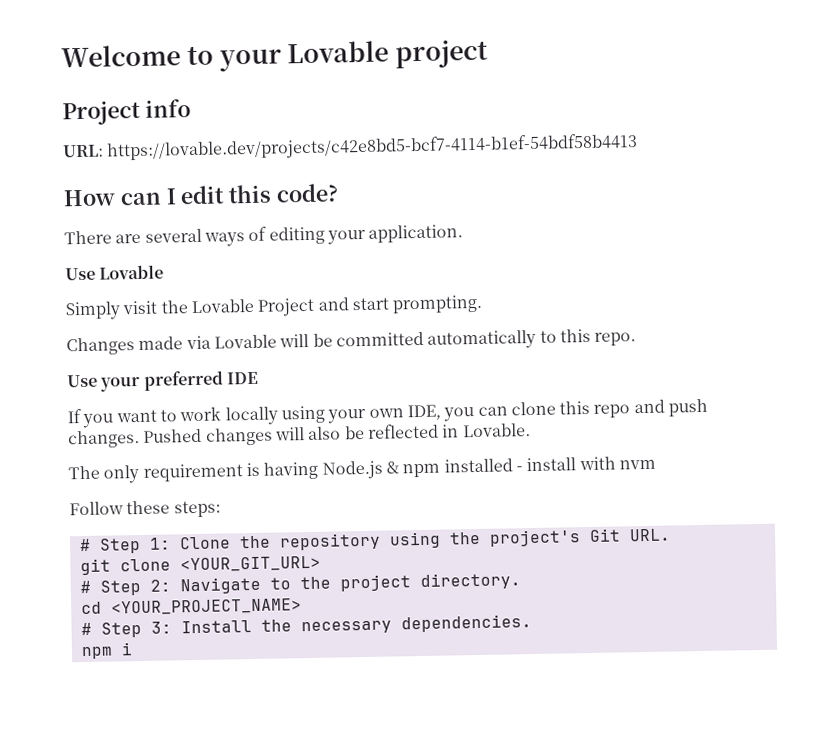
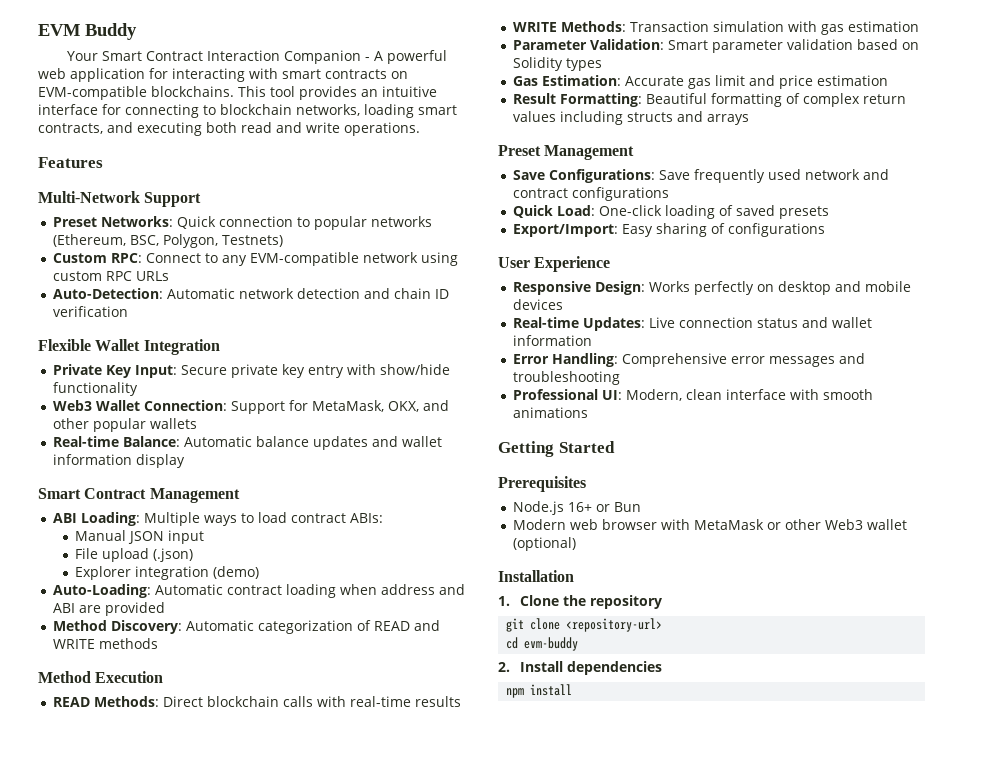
[61,39,488,72] [62,99,191,126] [62,133,639,162] [63,183,340,207] [64,224,464,247] [65,264,165,281] [65,294,484,321] [66,328,637,356] [67,370,259,392] [67,398,709,428] [68,423,531,449] [68,456,656,484] [69,500,221,518] [78,528,671,554] [79,555,321,576] [79,572,521,596] [80,598,302,616] [80,614,532,638] [80,642,133,660] Welcome to your Lovable project // Project info // URL: https://lovable.dev/projects/c42e8bd5-bcf7-4114-b1ef-54bdf58b4413 // How can I edit this code? // There are several ways of editing your application. // Use Lovable // Simply visit the Lovable Project and start prompting. // Changes made via Lovable will be committed automatically to this repo. // Use your preferred IDE // If you want to work locally using your own IDE, you can clone this repo and push changes. Pushed changes will also be reflected in Lovable. // The only requirement is having Node.js & npm installed - install with nvm // Follow these steps: // # Step 1: Clone the repository using the project's Git URL. // git clone <YOUR_GIT_URL> // # Step 2: Navigate to the project directory. // cd <YOUR_PROJECT_NAME> // # Step 3: Install the necessary dependencies. // npm i -> [38,23,137,40] [67,50,448,64] [38,68,408,82] [38,86,437,100] [38,104,457,118] [38,122,420,136] [38,157,103,168] [38,191,202,207] [52,216,432,230] [52,234,283,248] [52,252,458,266] [52,271,169,281] [52,288,449,299] [52,306,128,317] [38,339,220,355] [52,364,450,378] [52,382,138,396] [52,400,449,414] [52,418,197,432] [52,436,442,450] [52,454,185,468] [38,488,240,503] [52,512,383,526] [75,530,205,544] [75,548,194,562] [75,566,260,580] [52,584,465,598] [52,602,165,616] [52,620,440,634] [52,638,158,649] [38,671,164,683] [52,696,461,707] [512,21,919,35] [512,39,919,53] [512,57,602,71] [512,75,888,89] [512,93,906,107] [512,111,749,125] [498,145,635,160] [512,169,889,183] [512,187,669,201] [512,205,829,219] [512,223,825,237] [498,256,611,272] [512,281,911,295] [512,299,563,310] [512,317,872,331] [512,335,592,346] [512,353,865,367] [512,371,620,385] [512,389,873,401] [512,407,588,418] [498,441,615,457] [498,476,586,492] [512,501,641,515] [512,519,907,530] [512,537,576,551] [498,570,574,582] [498,595,663,609] [506,618,663,632] [506,637,579,651] [498,661,663,675] [506,684,573,698] EVM Buddy // Your Smart Contract Interaction Companion - A powerful web application for interacting with smart contracts on EVM-compatible blockchains. This tool provides an intuitive interface for connecting to blockchain networks, loading smart contracts, and executing both read and write operations. // Features // Multi-Network Support // Preset Networks: Quick connection to popular networks (Ethereum, BSC, Polygon, Testnets) // Custom RPC: Connect to any EVM-compatible network using custom RPC URLs // Auto-Detection: Automatic network detection and chain ID verification // Flexible Wallet Integration // Private Key Input: Secure private key entry with show/hide functionality // Web3 Wallet Connection: Support for MetaMask, OKX, and other popular wallets // Real-time Balance: Automatic balance updates and wallet information display // Smart Contract Management // ABI Loading: Multiple ways to load contract ABIs: // Manual JSON input // File upload (.json) // Explorer integration (demo) // Auto-Loading: Automatic contract loading when address and ABI are provided // Method Discovery: Automatic categorization of READ and WRITE methods // Method Execution // READ Methods: Direct blockchain calls with real-time results // WRITE Methods: Transaction simulation with gas estimation // Parameter Validation: Smart parameter validation based on Solidity types // Gas Estimation: Accurate gas limit and price estimation // Result Formatting: Beautiful formatting of complex return values including structs and arrays // Preset Management // Save Configurations: Save frequently used network and contract configurations // Quick Load: One-click loading of saved presets // Export/Import: Easy sharing of configurations // User Experience // Responsive Design: Works perfectly on desktop and mobile devices // Real-time Updates: Live connection status and wallet information // Error Handling: Comprehensive error messages and troubleshooting // Professional UI: Modern, clean interface with smooth animations // Getting Started // Prerequisites // Node.js 16+ or Bun // Modern web browser with MetaMask or other Web3 wallet (optional) // Installation // 1. Clone the repository // git clone <repository-url> // cd evm-buddy // 2. Install dependencies // npm install

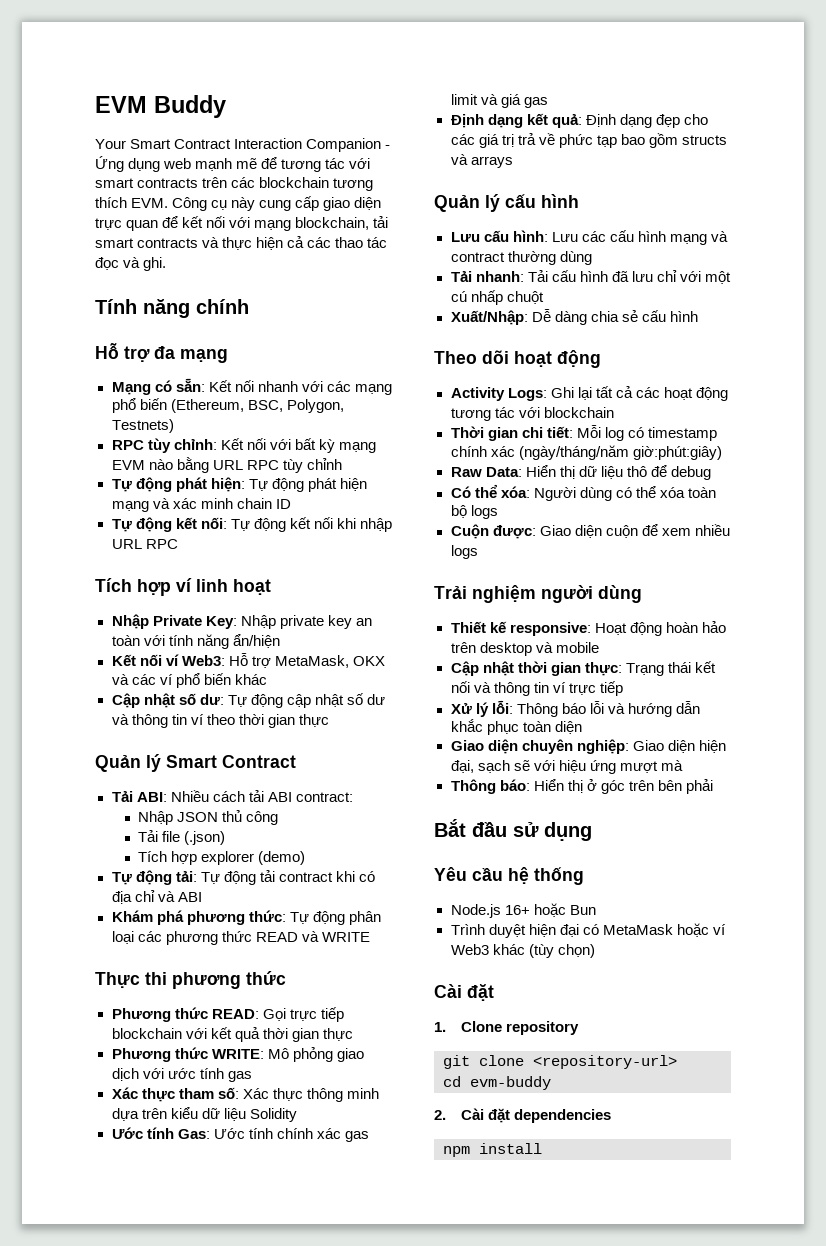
[374,50,448,64] [38,68,408,82] [38,86,437,100] [38,104,457,118] [38,122,420,136] [38,157,103,168] [38,191,202,207] [52,216,432,230] [52,234,283,248] [52,252,458,266] [52,271,169,281] [52,288,449,299] [52,306,128,317] [38,339,220,355] [52,364,450,378] [52,382,138,396] [52,400,449,414] [52,418,197,432] [52,436,442,450] [52,454,185,468] [38,488,240,503] [52,512,383,526] [75,530,205,544] [75,548,194,562] [75,566,260,580] [52,584,465,598] [52,602,165,616] [52,620,440,634] [52,638,158,649] [38,671,164,683] [52,696,461,707] [512,21,919,35] [512,39,919,53] [512,57,602,71] [512,75,888,89] [512,93,906,107] [512,111,749,125] [498,145,635,160] [512,169,889,183] [512,187,669,201] [512,205,829,219] [512,223,825,237] [498,256,611,272] [512,281,911,295] [512,299,563,310] [512,317,872,331] [512,335,592,346] [512,353,865,367] [512,371,620,385] [512,389,873,401] [512,407,588,418] [498,441,615,457] [498,476,586,492] A powerful web application for interacting with smart contracts on EVM-compatible blockchains. This tool provides an intuitive interface for connecting to blockchain networks, loading smart contracts, and executing both read and write operations. // Features // Multi-Network Support // Preset Networks: Quick connection to popular networks (Ethereum, BSC, Polygon, Testnets) // Custom RPC: Connect to any EVM-compatible network using custom RPC URLs // Auto-Detection: Automatic network detection and chain ID verification // Flexible Wallet Integration // Private Key Input: Secure private key entry with show/hide functionality // Web3 Wallet Connection: Support for MetaMask, OKX, and other popular wallets // Real-time Balance: Automatic balance updates and wallet information display // Smart Contract Management // ABI Loading: Multiple ways to load contract ABIs: // Manual JSON input // File upload (.json) // Explorer integration (demo) // Auto-Loading: Automatic contract loading when address and ABI are provided // Method Discovery: Automatic categorization of READ and WRITE methods // Method Execution // READ Methods: Direct blockchain calls with real-time results // WRITE Methods: Transaction simulation with gas estimation // Parameter Validation: Smart parameter validation based on Solidity types // Gas Estimation: Accurate gas limit and price estimation // Result Formatting: Beautiful formatting of complex return values including structs and arrays // Preset Management // Save Configurations: Save frequently used network and contract configurations // Quick Load: One-click loading of saved presets // Export/Import: Easy sharing of configurations // User Experience // Responsive Design: Works perfectly on desktop and mobile devices // Real-time Updates: Live connection status and wallet information // Error Handling: Comprehensive error messages and troubleshooting // Professional UI: Modern, clean interface with smooth animations // Getting Started // Prerequisites -> [95,156,371,172] [95,177,374,191] [95,196,382,211] [95,216,389,231] [95,236,388,250] [95,257,167,271] [95,299,249,318] [95,343,228,363] [111,378,392,395] [111,398,344,413] [111,419,174,433] [111,438,376,453] [111,457,342,473] [111,477,367,492] [111,498,291,512] [111,517,392,532] [111,539,178,549] [95,578,271,596] [111,614,372,629] [111,634,280,649] [111,653,385,668] [111,673,267,688] [111,693,385,708] [111,714,329,728] [95,754,296,772] [111,790,353,802] [138,810,279,825] [138,830,226,845] [138,851,306,865] [111,870,375,885] [111,890,202,904] [111,910,381,925] [111,931,370,945] [95,971,286,989] [111,1007,344,1022] [111,1027,353,1042] [111,1047,364,1062] [111,1068,252,1082] [111,1087,379,1102] [111,1107,297,1122] [111,1127,369,1142] [450,94,548,108] [450,113,708,128] [450,133,727,148] [450,154,513,168] [434,194,579,212] [450,230,728,245] [450,251,592,265] [450,270,731,284] [450,290,544,305] [450,309,698,325] [434,350,601,368] [450,386,728,401] [450,407,614,421] [450,425,717,441] [450,445,722,460] [450,465,711,480] [450,484,716,501] [450,505,498,519] [450,524,730,539] [450,545,478,559] [434,585,642,603] [450,621,726,636] [450,642,599,656] [450,661,716,676] [450,681,623,696] [450,700,700,717] [450,719,582,735] [450,739,726,754] [450,760,683,774] [450,779,713,794] [434,819,592,841] [434,867,584,885] Ứng dụng web mạnh mẽ để tương tác với smart contracts trên các blockchain tương thích EVM. Công cụ này cung cấp giao diện trực quan để kết nối với mạng blockchain, tải smart contracts và thực hiện cả các thao tác đọc và ghi. // Tính năng chính // Hỗ trợ đa mạng // Mạng có sẵn: Kết nối nhanh với các mạng phổ biến (Ethereum, BSC, Polygon, Testnets) // RPC tùy chỉnh: Kết nối với bất kỳ mạng EVM nào bằng URL RPC tùy chỉnh // Tự động phát hiện: Tự động phát hiện mạng và xác minh chain ID // Tự động kết nối: Tự động kết nối khi nhập URL RPC // Tích hợp ví linh hoạt // Nhập Private Key: Nhập private key an toàn với tính năng ẩn/hiện // Kết nối ví Web3: Hỗ trợ MetaMask, OKX và các ví phổ biến khác // Cập nhật số dư: Tự động cập nhật số dư và thông tin ví theo thời gian thực // Quản lý Smart Contract // Tải ABI: Nhiều cách tải ABI contract: // Nhập JSON thủ công // Tải file (.json) // Tích hợp explorer (demo) // Tự động tải: Tự động tải contract khi có địa chỉ và ABI // Khám phá phương thức: Tự động phân loại các phương thức READ và WRITE // Thực thi phương thức // Phương thức READ: Gọi trực tiếp blockchain với kết quả thời gian thực // Phương thức WRITE: Mô phỏng giao dịch với ước tính gas // Xác thực tham số: Xác thực thông minh dựa trên kiểu dữ liệu Solidity // Ước tính Gas: Ước tính chính xác gas limit và giá gas // Định dạng kết quả: Định dạng đẹp cho các giá trị trả về phức tạp bao gồm structs và arrays // Quản lý cấu hình // Lưu cấu hình: Lưu các cấu hình mạng và contract thường dùng // Tải nhanh: Tải cấu hình đã lưu chỉ với một cú nhấp chuột // Xuất/Nhập: Dễ dàng chia sẻ cấu hình // Theo dõi hoạt động // Activity Logs: Ghi lại tất cả các hoạt động tương tác với blockchain // Thời gian chi tiết: Mỗi log có timestamp chính xác (ngày/tháng/năm giờ:phút:giây) // Raw Data: Hiển thị dữ liệu thô để debug // Có thể xóa: Người dùng có thể xóa toàn bộ logs // Cuộn được: Giao diện cuộn để xem nhiều logs // Trải nghiệm người dùng // Thiết kế responsive: Hoạt động hoàn hảo trên desktop và mobile // Cập nhật thời gian thực: Trạng thái kết nối và thông tin ví trực tiếp // Xử lý lỗi: Thông báo lỗi và hướng dẫn khắc phục toàn diện // Giao diện chuyên nghiệp: Giao diện hiện đại, sạch sẽ với hiệu ứng mượt mà // Thông báo: Hiển thị ở góc trên bên phải // Bắt đầu sử dụng // Yêu cầu hệ thống
[595,504,610,512] or -> [533,903,566,917] hoặc
[512,519,907,530] [512,537,576,551] [498,570,574,582] Modern web browser with MetaMask or other Web3 wallet (optional) // Installation -> [450,923,726,938] [450,944,595,958] [434,984,494,1001] Trình duyệt hiện đại có MetaMask hoặc ví Web3 khác (tùy chọn) // Cài đặt
[563,595,587,606] the -> (502, 1026) none
[520,661,564,672] Install -> [460,1108,510,1123] Cài đặt

